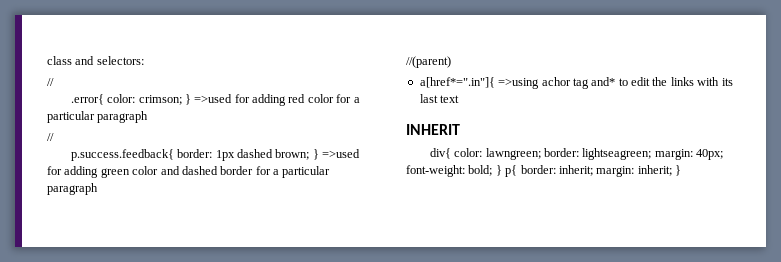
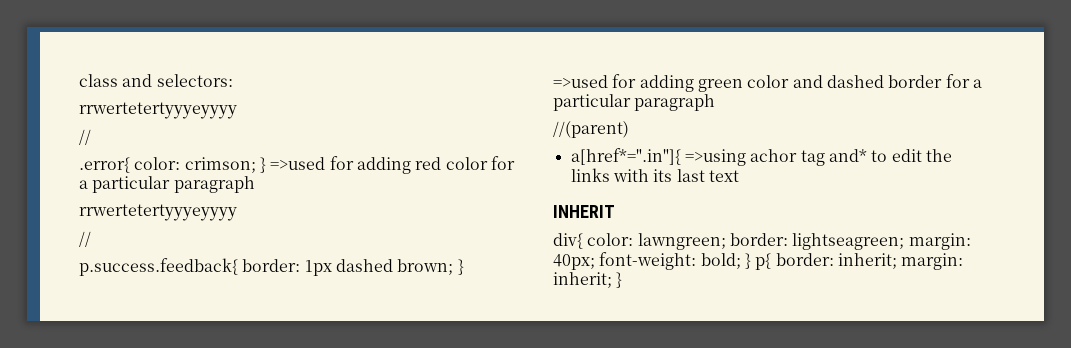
(144, 60) none -> [79,102,237,119] // rrwertetertyyyeyyyy
(149, 117) none -> [79,204,237,221] // rrwertetertyyyeyyyy

